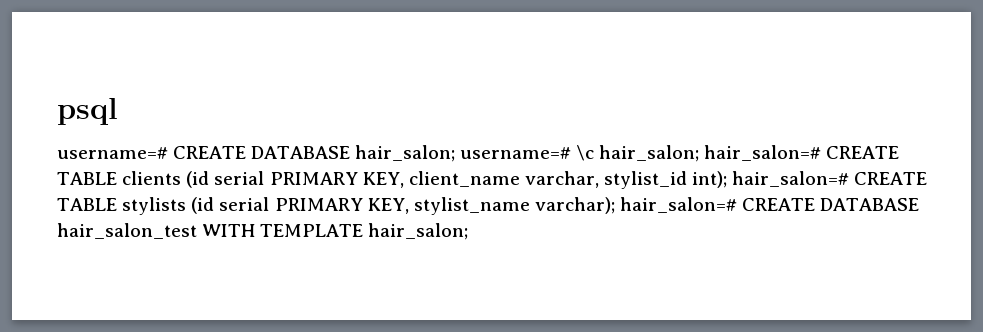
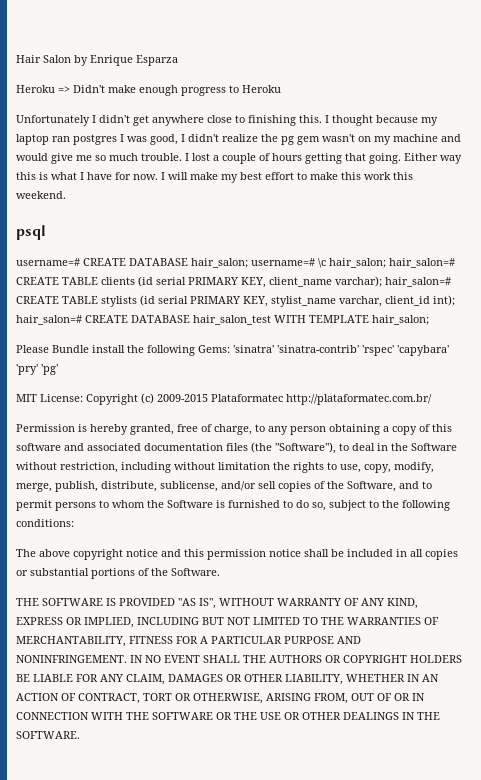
(57, 111) none -> [16,55,178,66] [16,85,281,96] [16,115,438,126] [16,134,461,145] [16,153,462,164] [16,172,413,183] [16,191,66,199] Hair Salon by Enrique Esparza // Heroku => Didn't make enough progress to Heroku // Unfortunately I didn't get anywhere close to finishing this. I thought because my laptop ran postgres I was good, I didn't realize the pg gem wasn't on my machine and would give me so much trouble. I lost a couple of hours getting that going. Either way this is what I have for now. I will make my best effort to make this work this weekend. //
[524,171,728,189] varchar, stylist_id int); -> [335,276,382,287] varchar);
[534,197,615,214] varchar); -> [339,295,455,307] varchar, client_id int);
(469, 231) none -> [16,345,449,356] [16,364,58,375] [16,393,432,405] [16,424,452,435] [16,442,457,454] [16,462,434,473] [16,481,432,492] [16,500,450,511] [16,519,74,527] [16,549,458,560] [16,568,220,579] [16,598,418,609] [16,617,439,628] [16,636,361,647] [16,655,462,663] [16,674,439,685] [16,693,425,704] [16,712,440,720] [16,731,80,739] // Please Bundle install the following Gems: 'sinatra' 'sinatra-contrib' 'rspec' 'capybara' 'pry' 'pg' // MIT License: Copyright (c) 2009-2015 Plataformatec http://plataformatec.com.br/ // Permission is hereby granted, free of charge, to any person obtaining a copy of this software and associated documentation files (the "Software"), to deal in the Software without restriction, including without limitation the rights to use, copy, modify, merge, publish, distribute, sublicense, and/or sell copies of the Software, and to permit persons to whom the Software is furnished to do so, subject to the following conditions: // The above copyright notice and this permission notice shall be included in all copies or substantial portions of the Software. // THE SOFTWARE IS PROVIDED "AS IS", WITHOUT WARRANTY OF ANY KIND, EXPRESS OR IMPLIED, INCLUDING BUT NOT LIMITED TO THE WARRANTIES OF MERCHANTABILITY, FITNESS FOR A PARTICULAR PURPOSE AND NONINFRINGEMENT. IN NO EVENT SHALL THE AUTHORS OR COPYRIGHT HOLDERS BE LIABLE FOR ANY CLAIM, DAMAGES OR OTHER LIABILITY, WHETHER IN AN ACTION OF CONTRACT, TORT OR OTHERWISE, ARISING FROM, OUT OF OR IN CONNECTION WITH THE SOFTWARE OR THE USE OR OTHER DEALINGS IN THE SOFTWARE.

